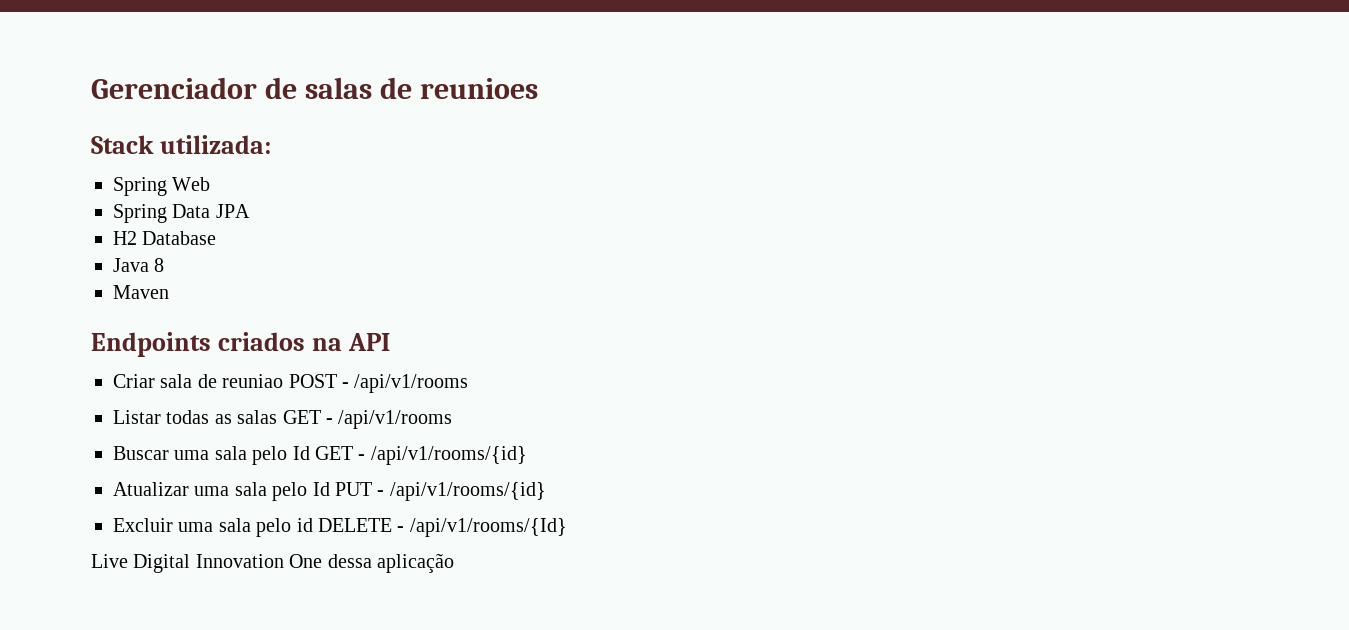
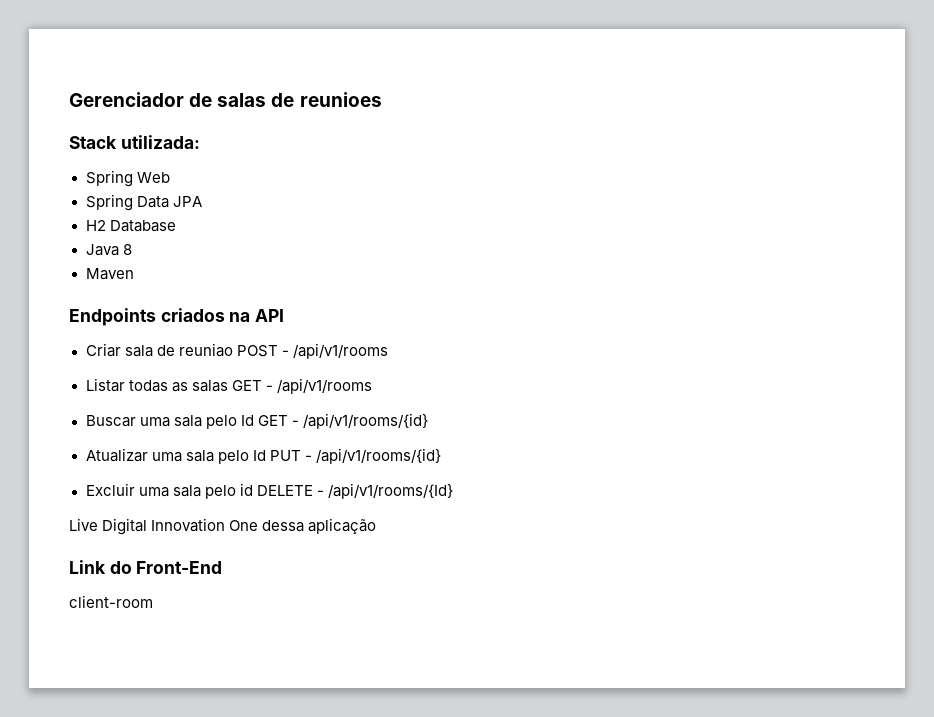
(454, 563) none -> [69,560,223,574] [69,595,153,608] // Link do Front-End // client-room

